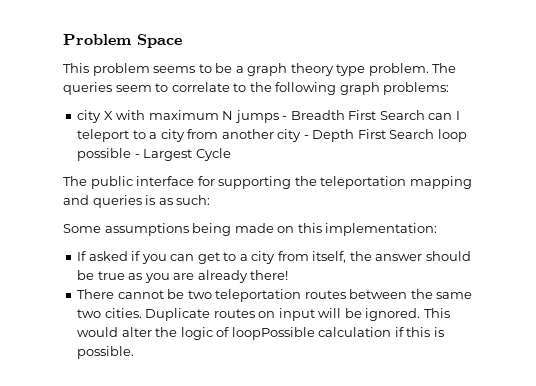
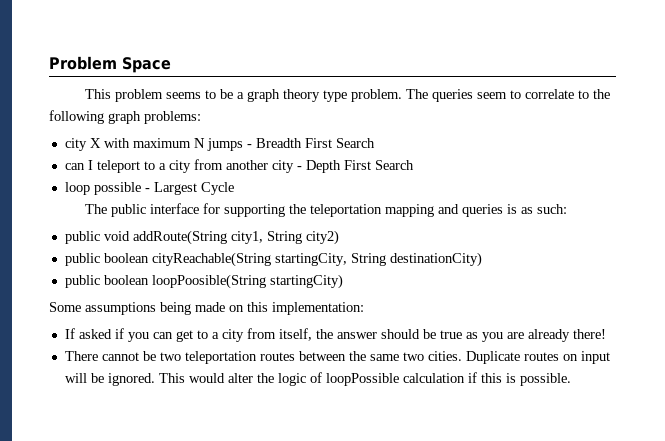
(425, 115) none -> (375, 143) //
(435, 134) none -> (414, 165) //
(211, 200) none -> [64,230,339,245] [64,252,482,267] [64,274,343,289] // public void addRoute(String city1, String city2) // public boolean cityReachable(String startingCity, String destinationCity) // public boolean loopPoosible(String startingCity)

